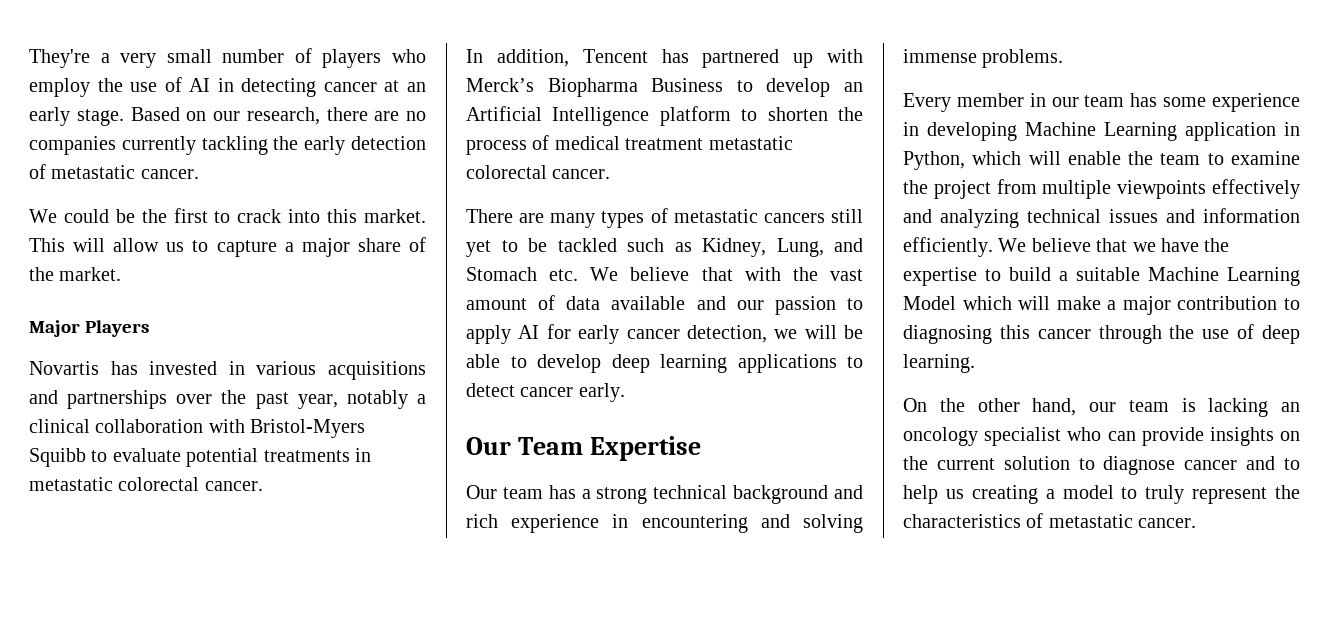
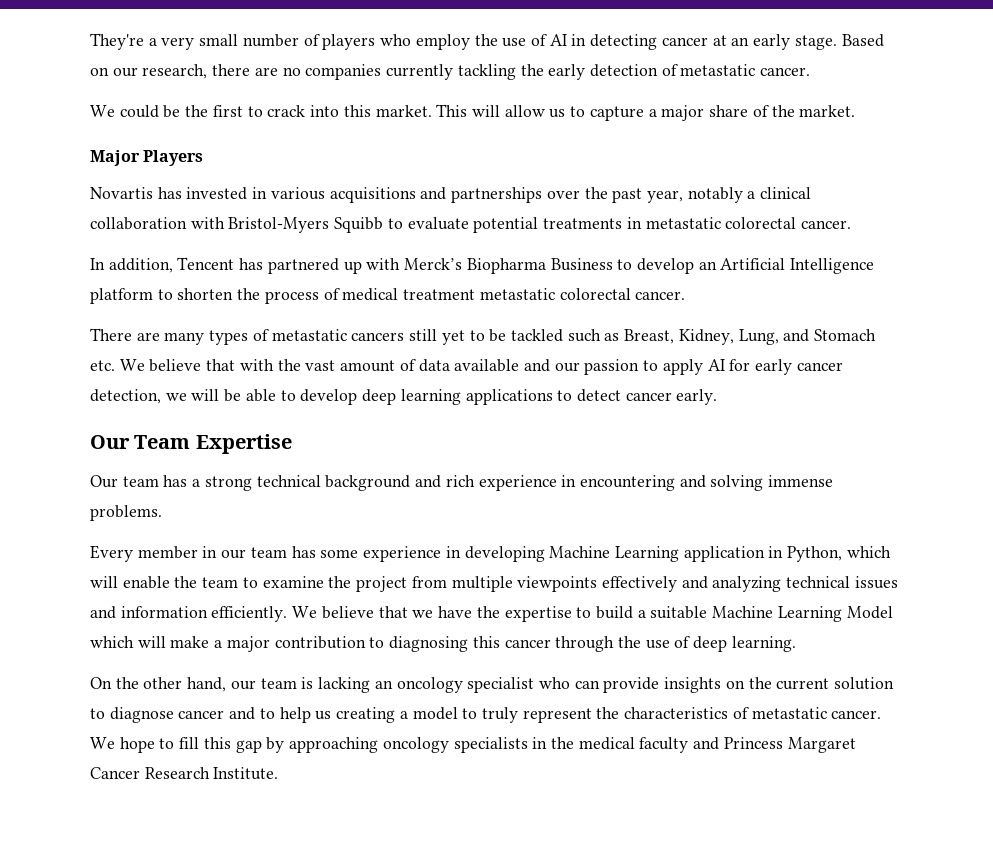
(692, 247) none -> [624,329,675,344] Breast,
(1197, 523) none -> [90,737,856,753] [90,767,279,780] We hope to fill this gap by approaching oncology specialists in the medical faculty and Princess Margaret Cancer Research Institute.

